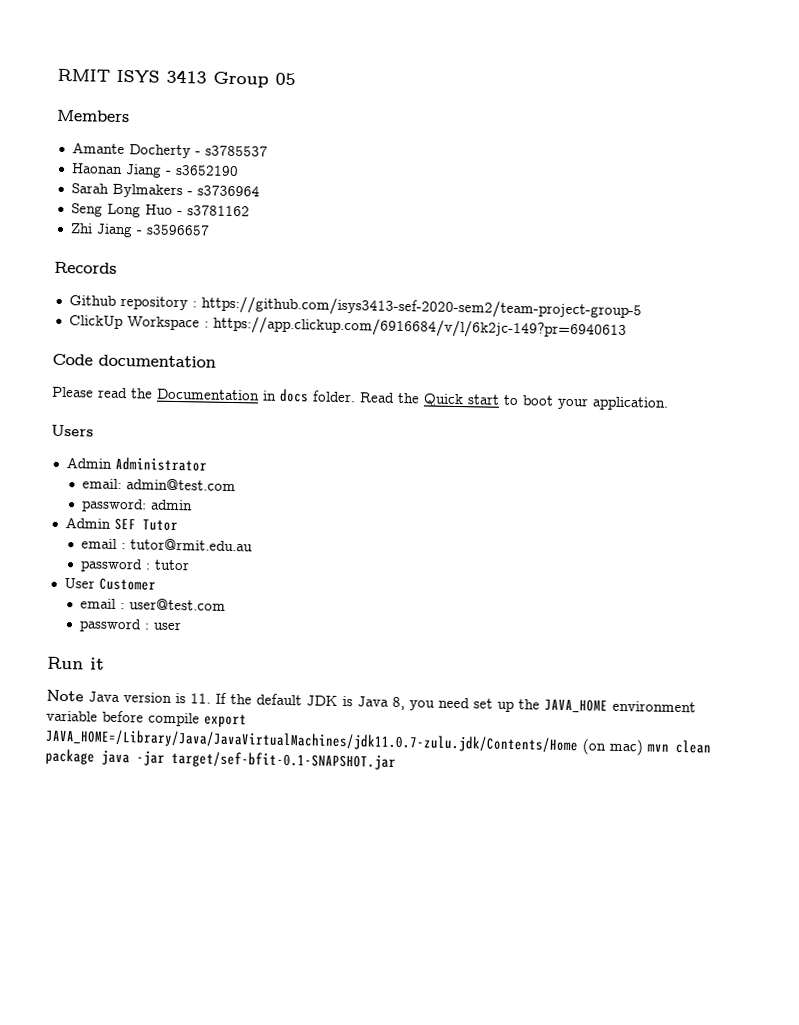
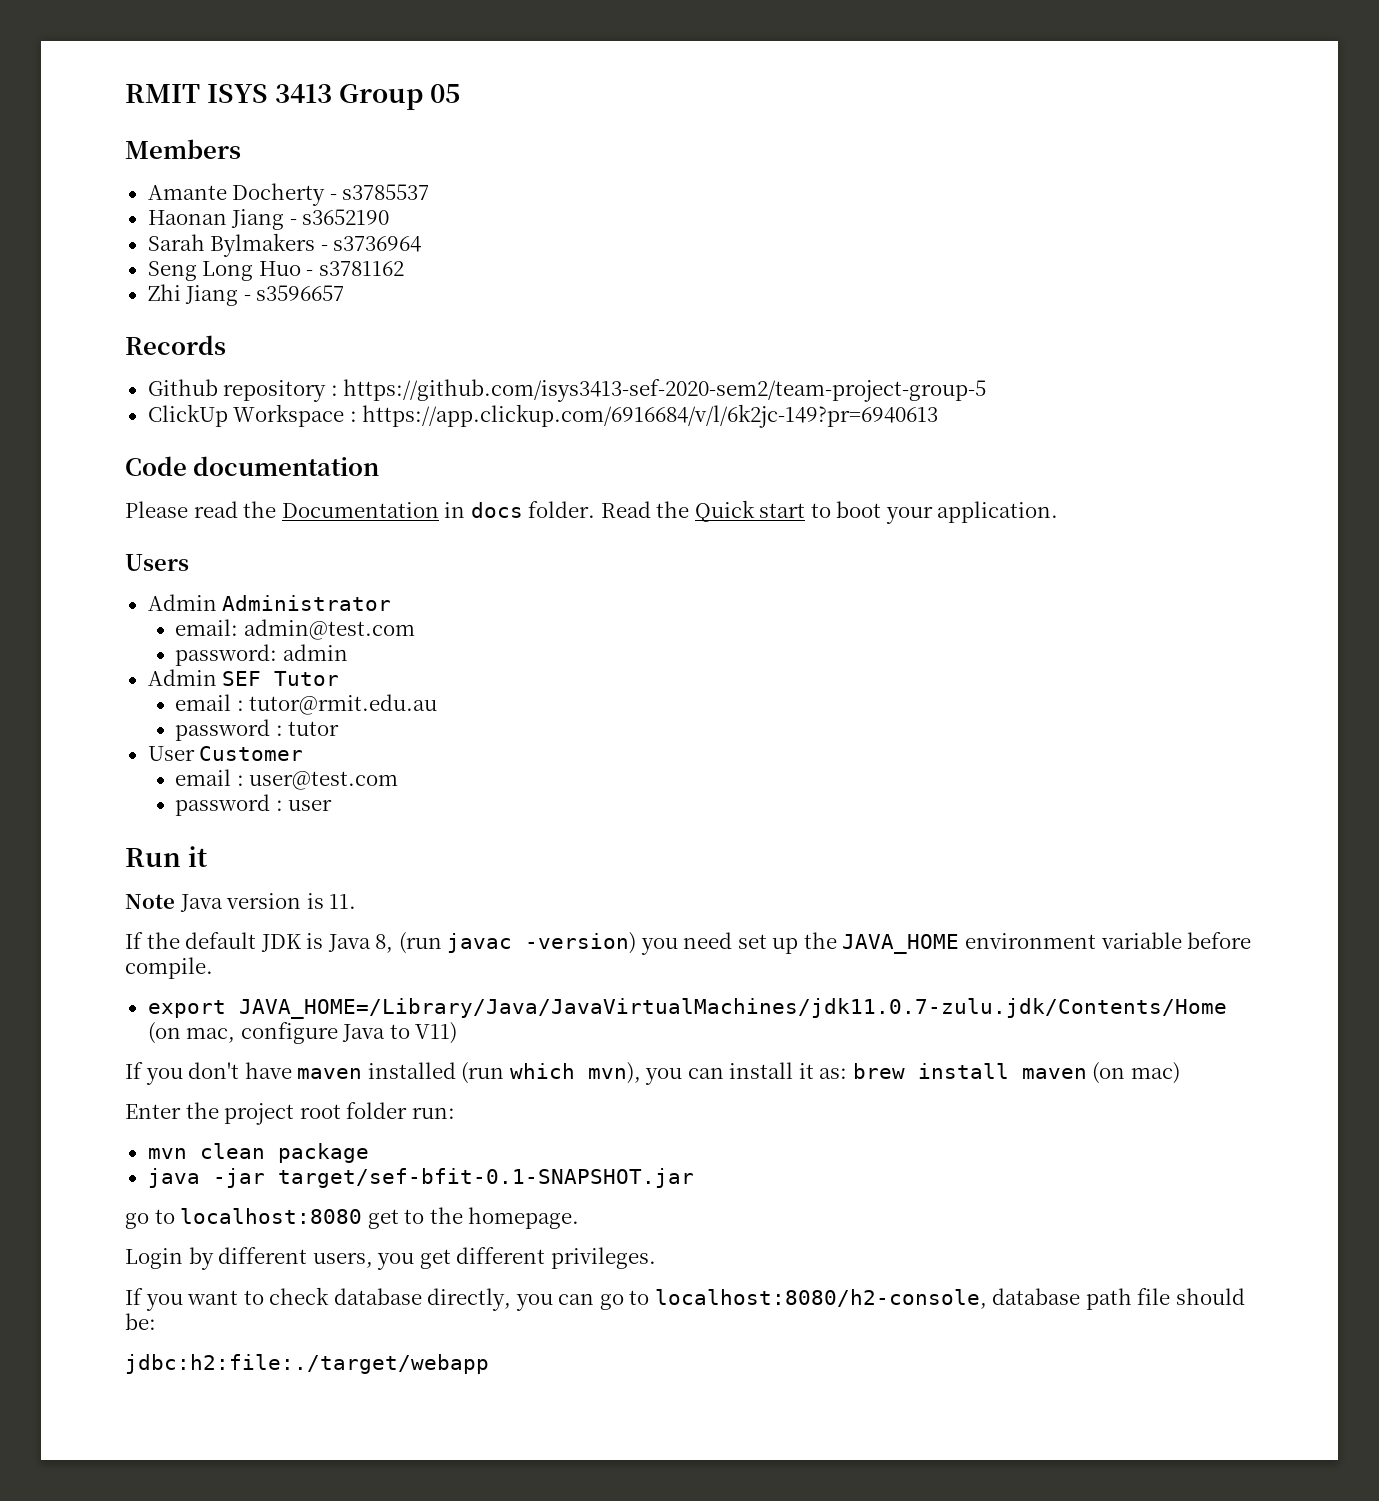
(211, 698) none -> (357, 901) //
(405, 703) none -> [398,932,637,954] (run javac -version)
[148,712,200,727] compile -> [125,957,213,979] compile. //
[609,738,643,756] mac) -> [186,1022,458,1044] [125,1062,1181,1085] [125,1102,455,1125] mac, configure Java to V11) // If you don't have maven installed (run which mvn), you can install it as: brew install maven (on mac) // Enter the project root folder run: //
(95, 756) none -> (369, 1153) //
(396, 760) none -> [125,1207,580,1229] [125,1247,656,1270] [125,1287,1246,1311] [125,1313,156,1330] [125,1354,489,1374] // go to localhost:8080 get to the homepage. // Login by different users, you get different privileges. // If you want to check database directly, you can go to localhost:8080/h2-console, database path file should be: // jdbc:h2:file:./target/webapp

